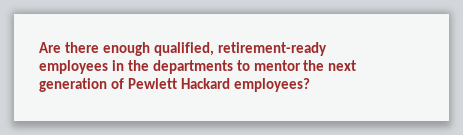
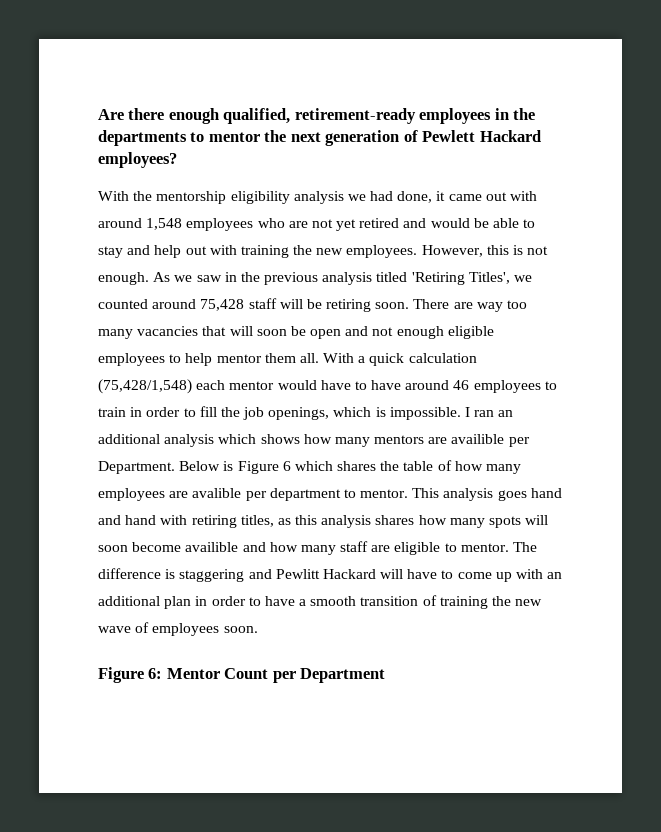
(310, 85) none -> [98,191,538,204] [98,218,536,231] [98,245,549,258] [98,272,533,285] [98,298,528,312] [98,326,494,339] [98,353,477,366] [98,379,557,394] [98,406,514,420] [98,434,530,447] [98,460,522,474] [98,488,562,501] [98,515,549,528] [98,541,538,555] [98,568,563,582] [98,595,543,609] [98,622,258,636] [98,667,386,683] // With the mentorship eligibility analysis we had done, it came out with around 1,548 employees who are not yet retired and would be able to stay and help out with training the new employees. However, this is not enough. As we saw in the previous analysis titled 'Retiring Titles', we counted around 75,428 staff will be retiring soon. There are way too many vacancies that will soon be open and not enough eligible employees to help mentor them all. With a quick calculation (75,428/1,548) each mentor would have to have around 46 employees to train in order to fill the job openings, which is impossible. I ran an additional analysis which shows how many mentors are availible per Department. Below is Figure 6 which shares the table of how many employees are avalible per department to mentor. This analysis goes hand and hand with retiring titles, as this analysis shares how many spots will soon become availible and how many staff are eligible to mentor. The difference is staggering and Pewlitt Hackard will have to come up with an additional plan in order to have a smooth transition of training the new wave of employees soon. // Figure 6: Mentor Count per Department

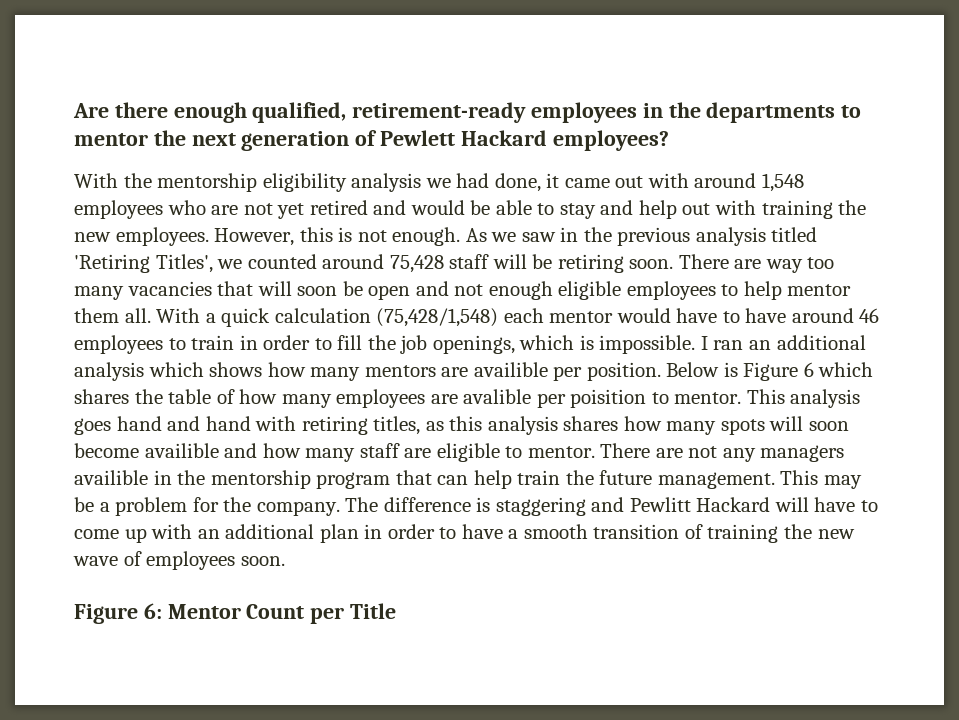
[98,461,175,474] Department. -> [586,362,661,381] position.
[269,488,341,501] department -> [570,389,647,408] poisition
(509, 547) none -> [600,443,845,462] [74,470,862,489] [74,497,340,516] There are not any managers availible in the mentorship program that can help train the future management. This may be a problem for the company.
[300,668,386,683] Department -> [350,603,397,619] Title

